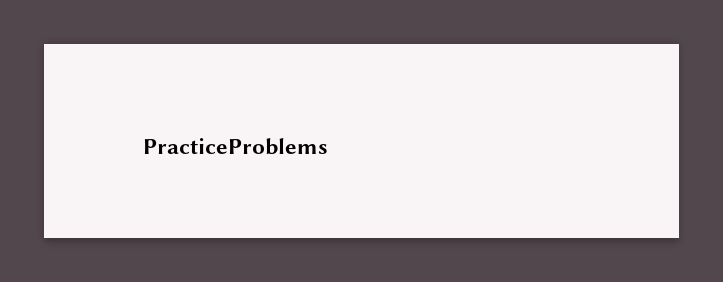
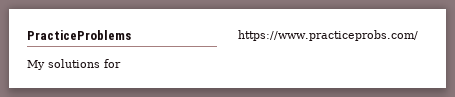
(328, 146) none -> [27,59,121,70] [238,30,418,41] // My solutions for https://www.practiceprobs.com/

